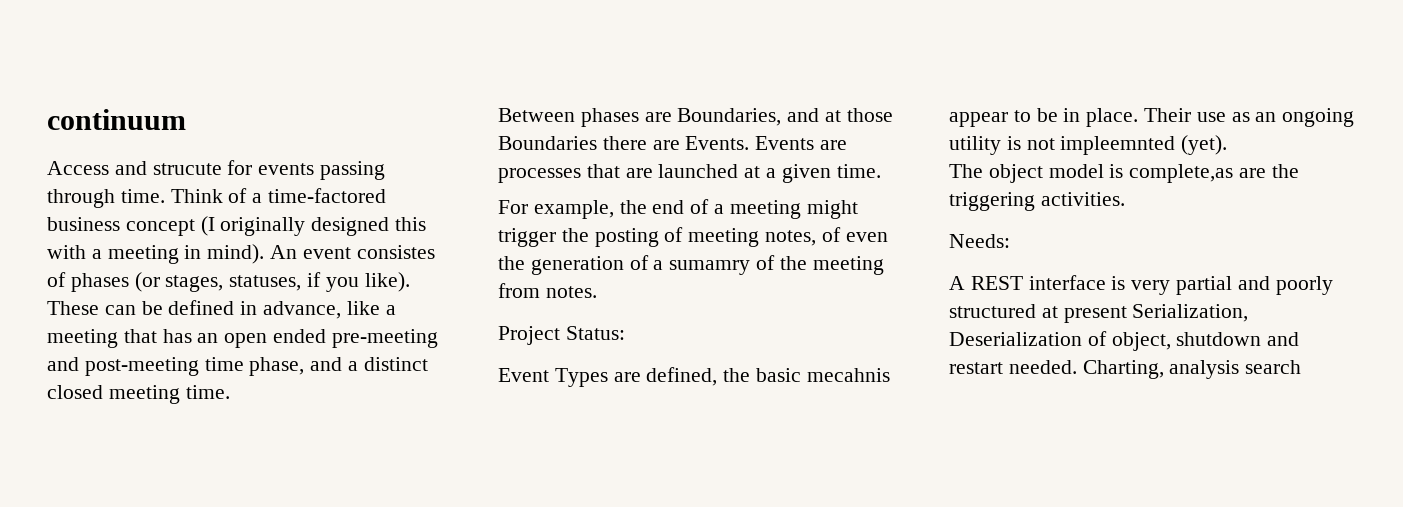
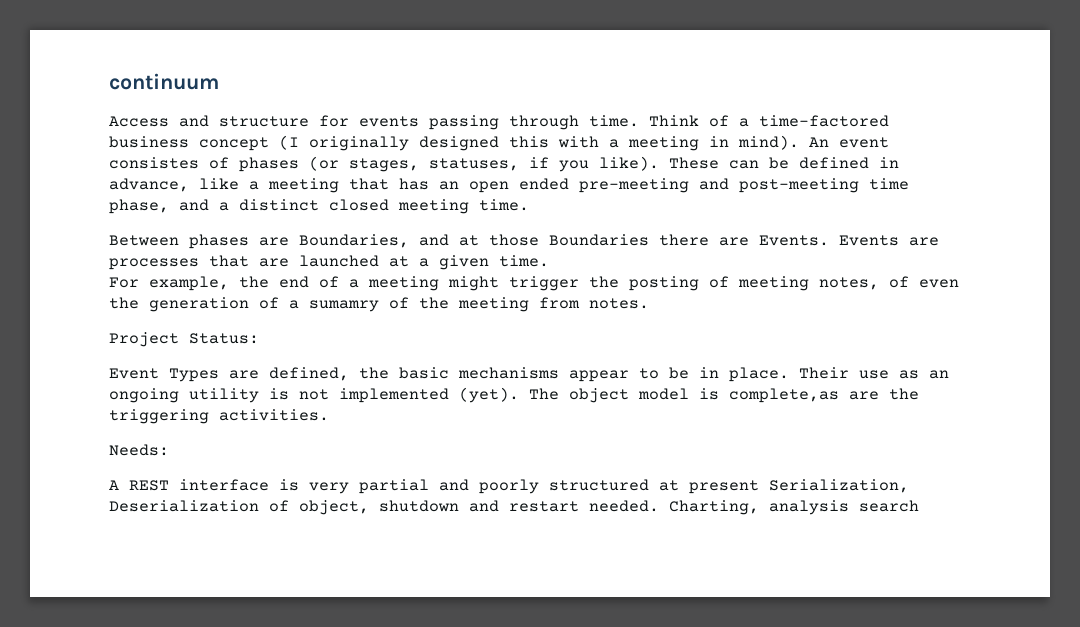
[152,163,222,175] strucute -> [219,116,309,127] structure
[806,368,890,382] mecahnis -> [458,367,559,379] mechanisms
[1060,136,1176,155] impleemnted -> [339,388,449,403] implemented
(1228, 145) // -> (519, 395) none

